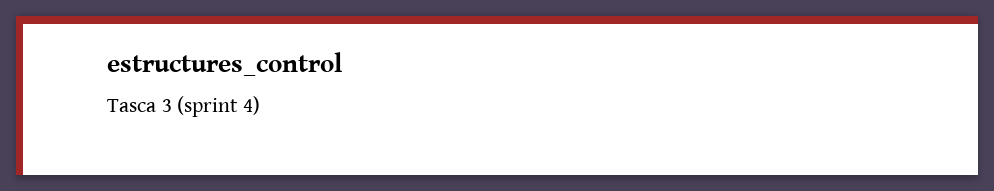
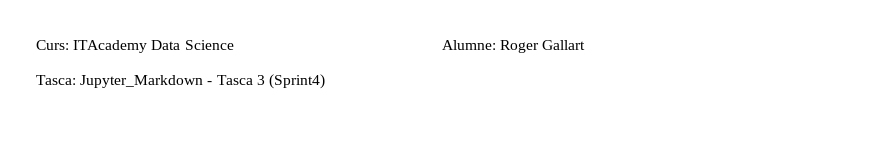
[107,52,342,76] [107,96,261,117] estructures_control // Tasca 3 (sprint 4) -> [36,40,234,53] [36,74,325,89] [442,40,586,53] Curs: ITAcademy Data Science // Tasca: Jupyter_Markdown - Tasca 3 (Sprint4) // Alumne: Roger Gallart

